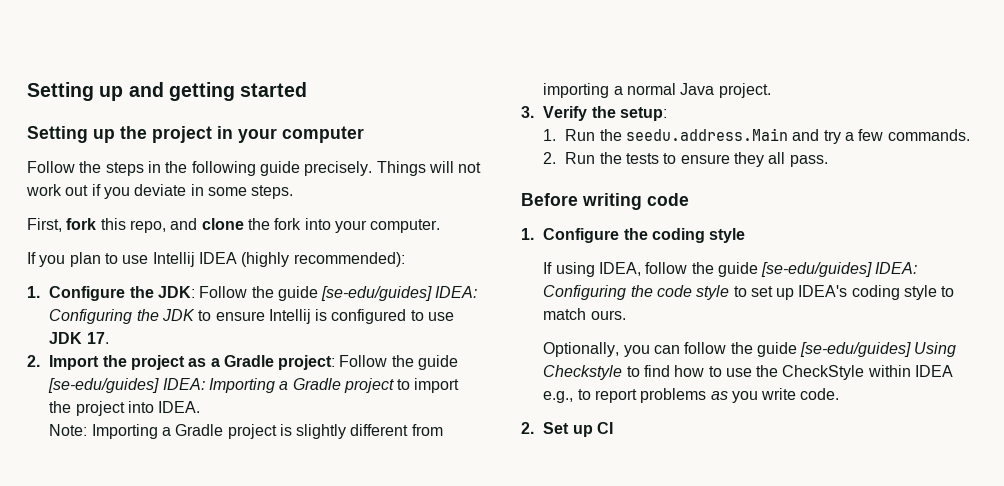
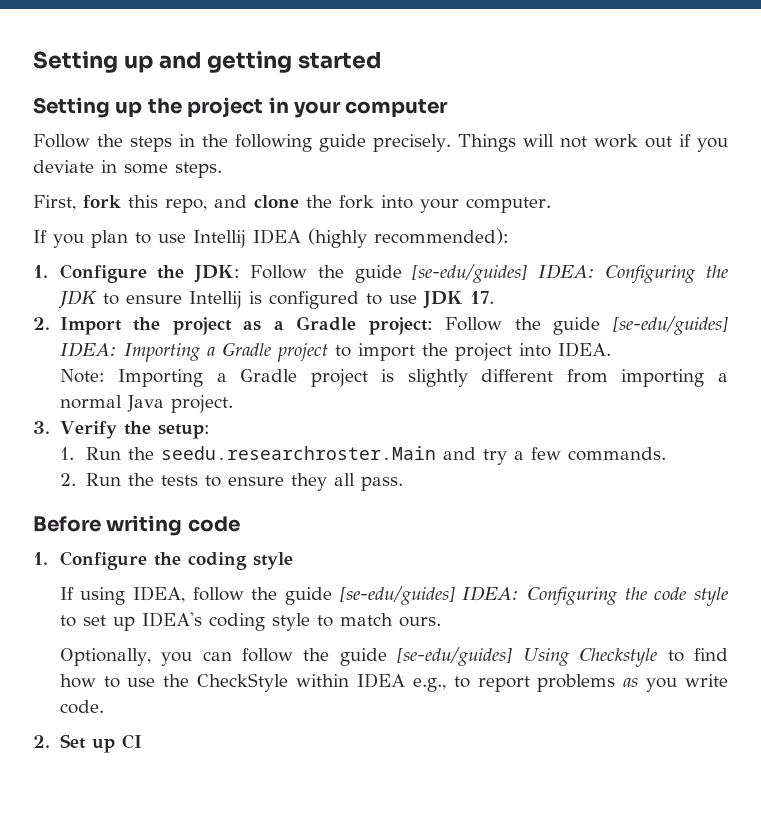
[626,128,789,141] seedu.address.Main -> [161,446,437,460] seedu.researchroster.Main

